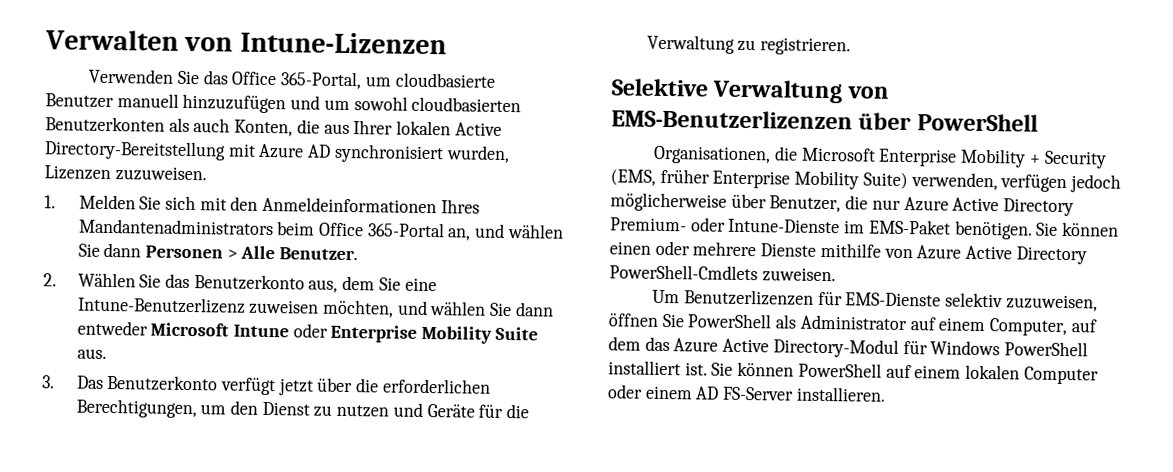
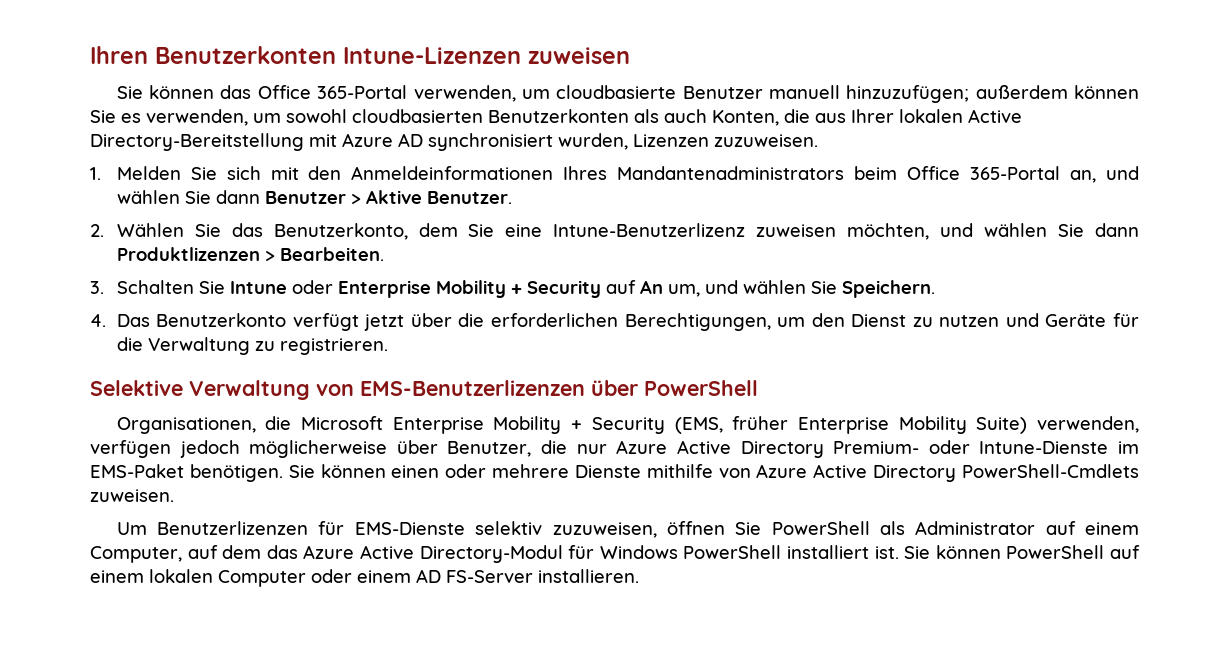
[45,29,234,52] Verwalten von -> [90,46,336,64] Ihren Benutzerkonten
[88,68,496,90] [45,93,321,114] // Verwenden Sie das Office 365-Portal, um cloudbasierte Benutzer manuell hinzuzufügen und -> [528,47,630,64] [116,85,1140,103] [90,109,248,126] zuweisen // Sie können das Office 365-Portal verwenden, um cloudbasierte Benutzer manuell hinzuzufügen; außerdem können Sie es verwenden,
[144,245,276,260] Personen > Alle -> [264,190,422,204] Benutzer > Aktive
[193,274,339,293] Benutzerkonto aus, -> [273,223,408,240] Benutzerkonto,
[76,320,538,344] [76,348,107,359] [42,375,55,389] entweder Microsoft Intune oder Enterprise Mobility Suite aus. // 3. -> [116,247,384,261] [90,280,935,298] [90,314,106,327] Produktlizenzen > Bearbeiten. // 3. Schalten Sie Intune oder Enterprise Mobility + Security auf An um, und wählen Sie Speichern. // 4.

